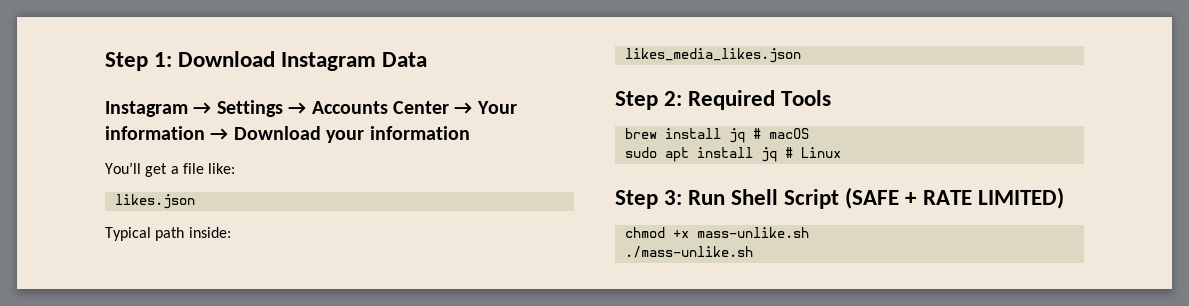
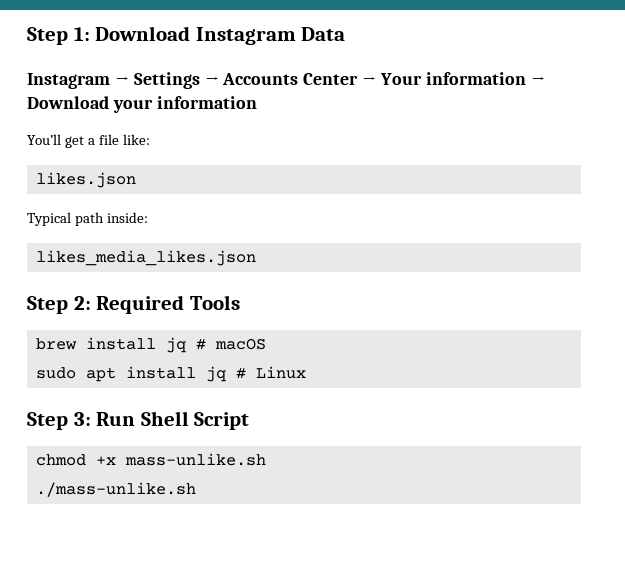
[845,187,1064,209] (SAFE + RATE LIMITED) -> (250, 421) none

